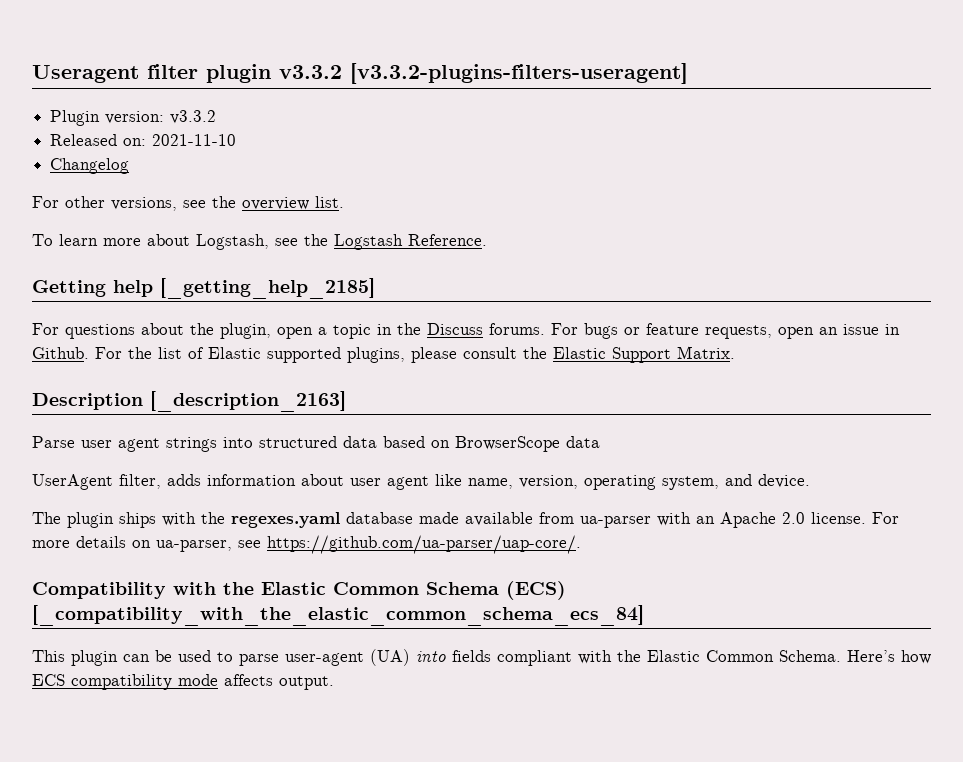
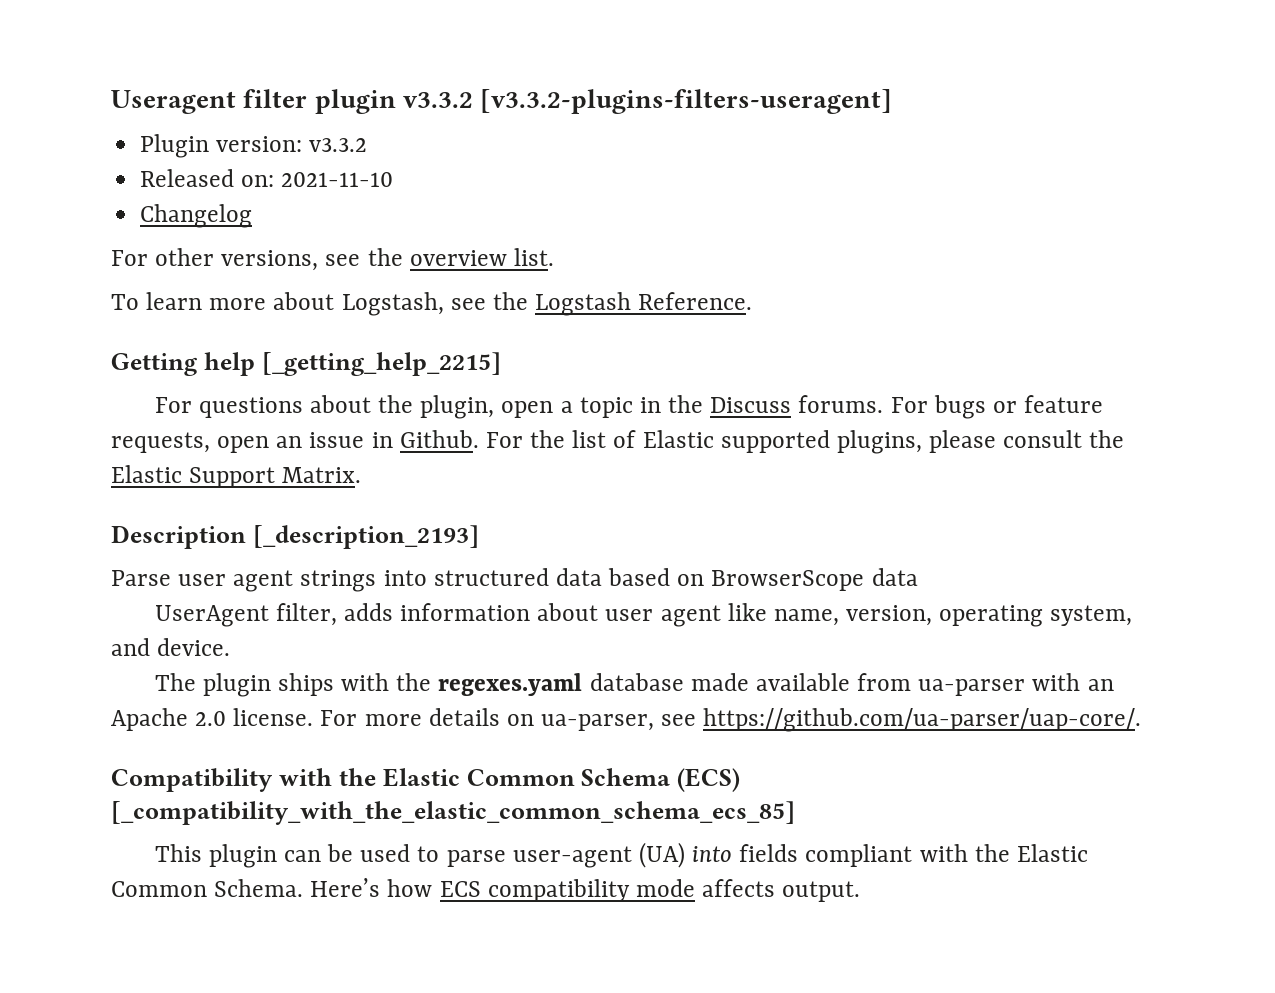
[160,278,375,299] [_getting_help_2185] -> [261,352,501,376] [_getting_help_2215]
[150,391,346,412] [_description_2163] -> [252,525,479,549] [_description_2193]
[32,605,644,626] [_compatibility_with_the_elastic_common_schema_ecs_84] -> [111,801,795,825] [_compatibility_with_the_elastic_common_schema_ecs_85]

